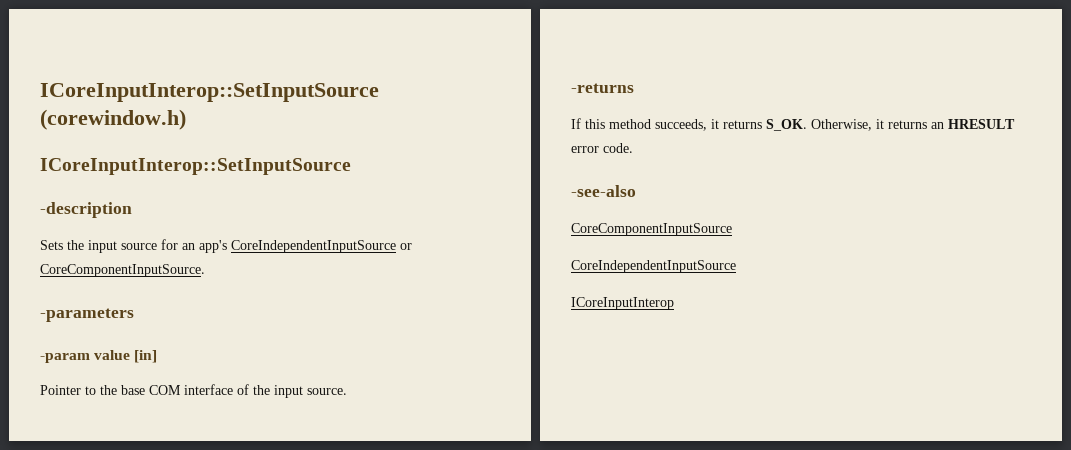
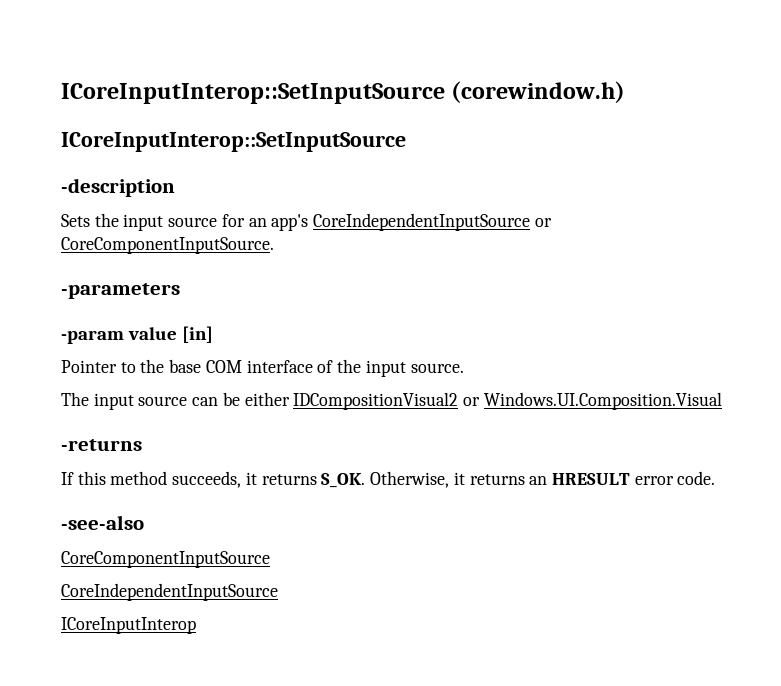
(347, 391) none -> [61,392,722,410] // The input source can be either IDCompositionVisual2 or Windows.UI.Composition.Visual

